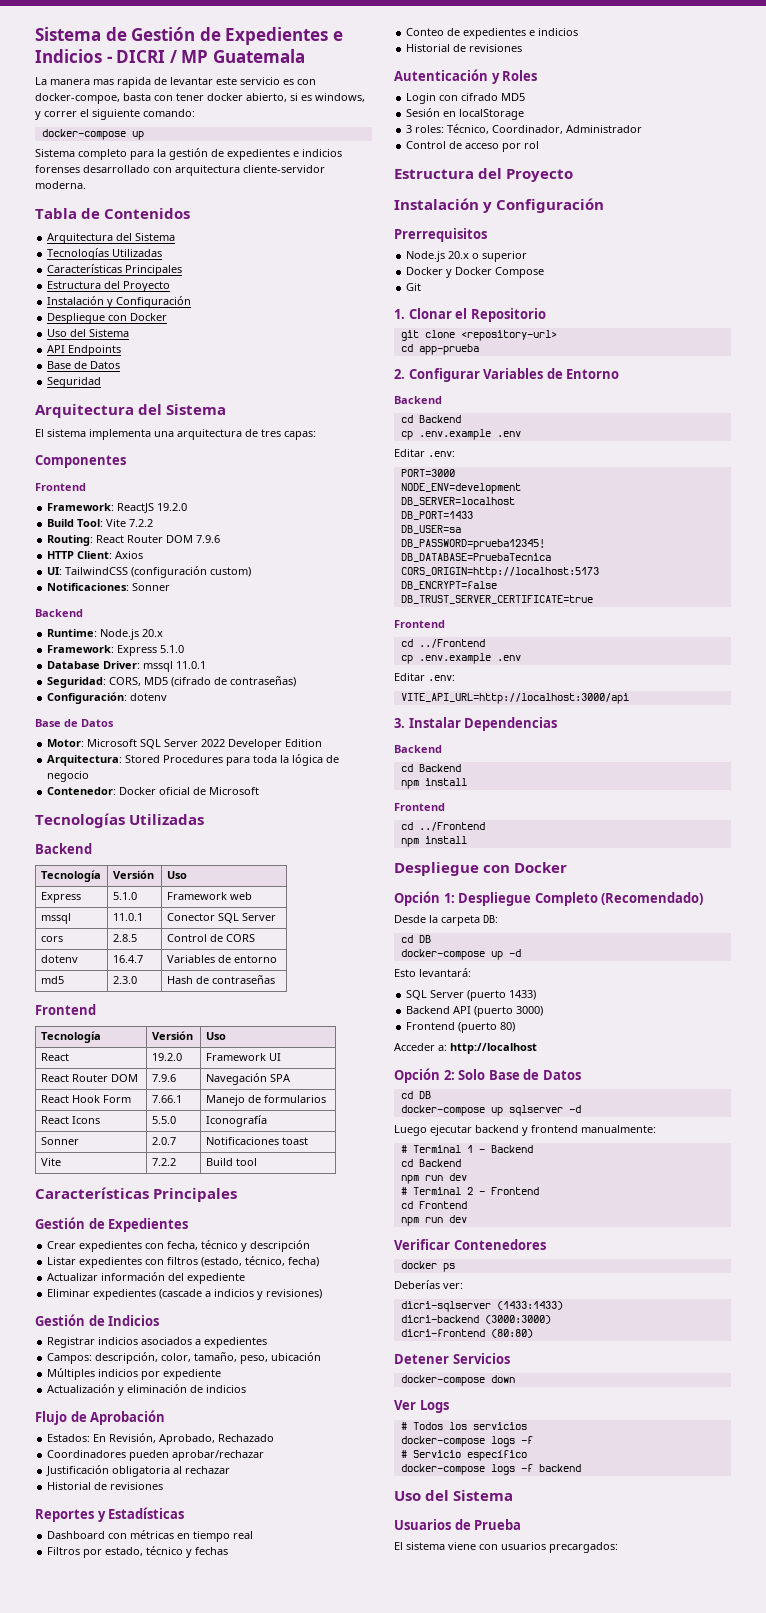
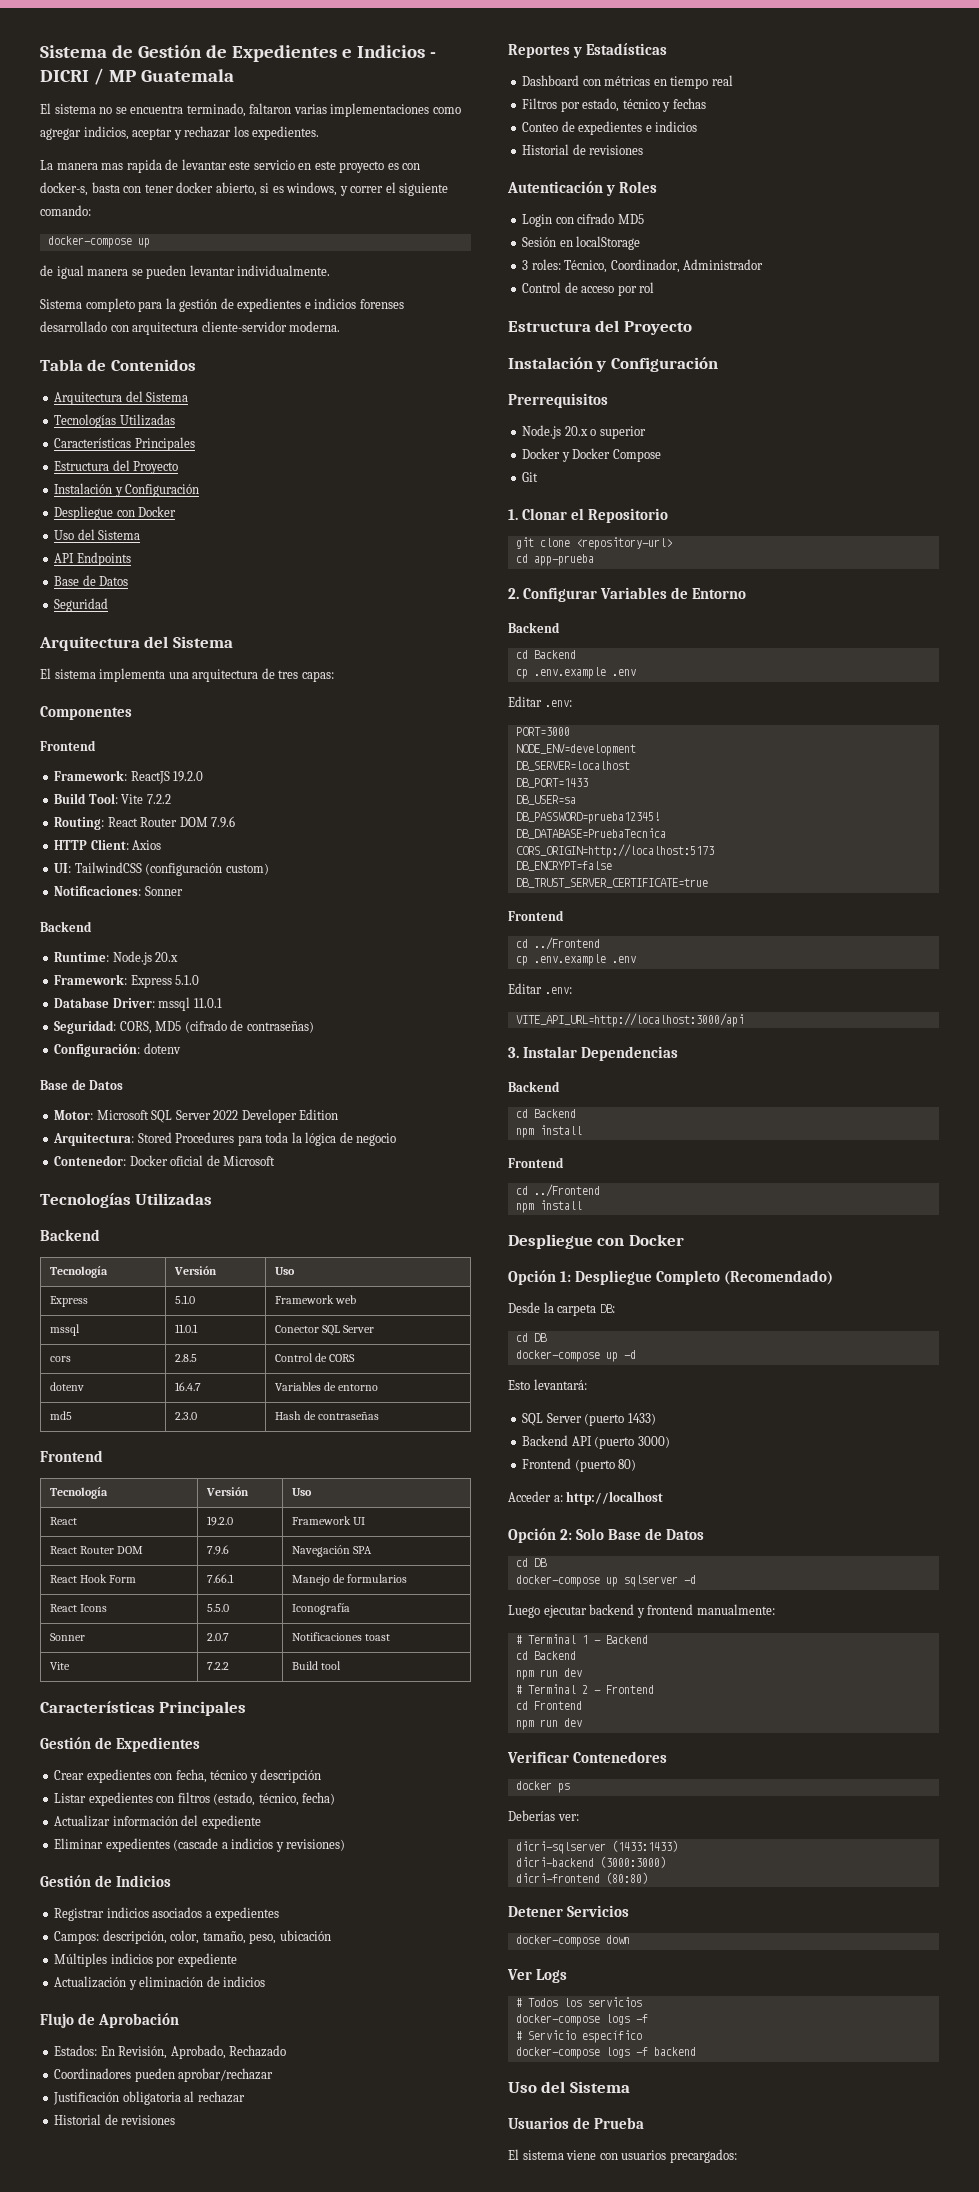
(305, 56) none -> [40,103,461,117] [40,126,320,140] // El sistema no se encuentra terminado, faltaron varias implementaciones como agregar indicios, aceptar y rechazar los expedientes.
(280, 81) none -> [298,161,385,173] en este proyecto
[35,93,120,104] docker-compoe, -> [40,182,88,196] docker-s,
(144, 135) none -> [40,265,331,279] // de igual manera se pueden levantar individualmente.

